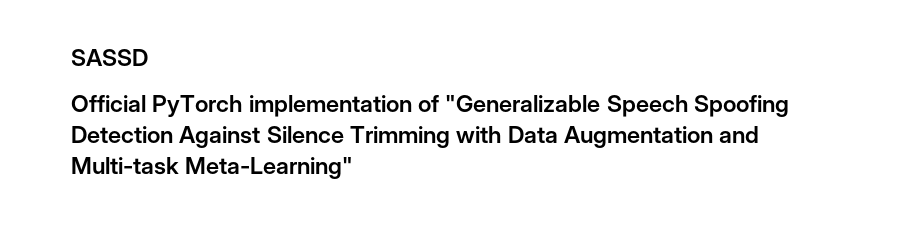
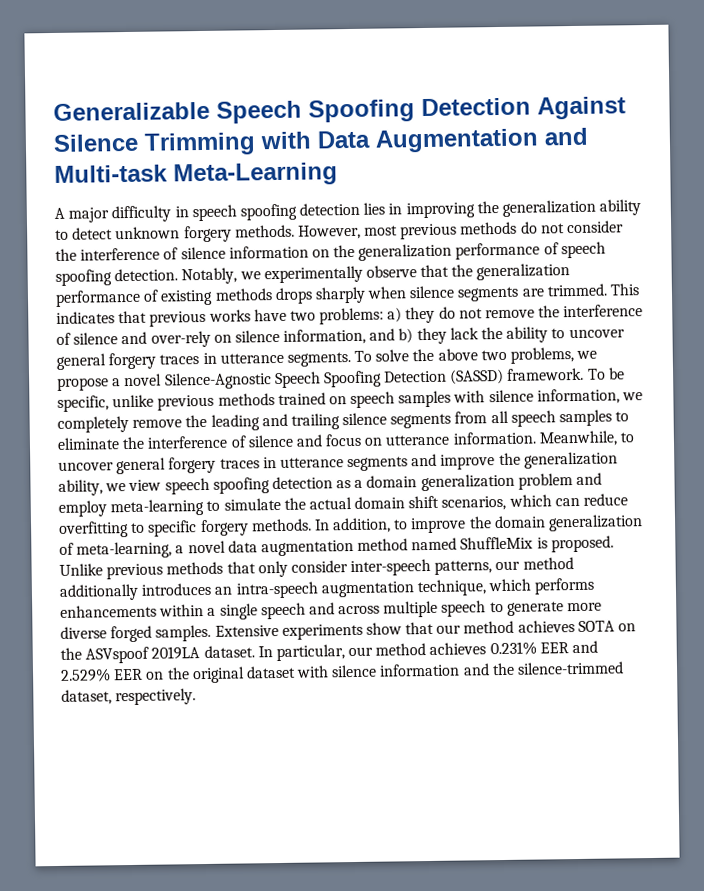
[71,49,148,66] [71,95,601,117] SASSD // Official PyTorch implementation of "Generalizable -> [53,101,210,121] Generalizable
[185,157,354,179] Meta-Learning" -> [173,162,338,187] [54,199,642,223] [55,220,625,243] [55,241,606,261] [55,263,571,286] [55,283,641,307] [56,304,644,327] [56,326,625,348] [56,346,598,370] [57,367,625,391] [57,388,644,412] [57,409,630,433] [57,430,635,450] [58,451,618,475] [58,472,603,496] [58,493,629,517] [59,514,644,538] [59,535,614,559] [59,557,574,580] [59,577,596,601] [60,600,603,620] [60,620,637,643] [60,640,599,664] [60,661,625,684] [61,688,197,706] Meta-Learning // A major difficulty in speech spoofing detection lies in improving the generalization ability to detect unknown forgery methods. However, most previous methods do not consider the interference of silence information on the generalization performance of speech spoofing detection. Notably, we experimentally observe that the generalization performance of existing methods drops sharply when silence segments are trimmed. This indicates that previous works have two problems: a) they do not remove the interference of silence and over-rely on silence information, and b) they lack the ability to uncover general forgery traces in utterance segments. To solve the above two problems, we propose a novel Silence-Agnostic Speech Spoofing Detection (SASSD) framework. To be specific, unlike previous methods trained on speech samples with silence information, we completely remove the leading and trailing silence segments from all speech samples to eliminate the interference of silence and focus on utterance information. Meanwhile, to uncover general forgery traces in utterance segments and improve the generalization ability, we view speech spoofing detection as a domain generalization problem and employ meta-learning to simulate the actual domain shift scenarios, which can reduce overfitting to specific forgery methods. In addition, to improve the domain generalization of meta-learning, a novel data augmentation method named ShuffleMix is proposed. Unlike previous methods that only consider inter-speech patterns, our method additionally introduces an intra-speech augmentation technique, which performs enhancements within a single speech and across multiple speech to generate more diverse forged samples. Extensive experiments show that our method achieves SOTA on the ASVspoof 2019LA dataset. In particular, our method achieves 0.231% EER and 2.529% EER on the original dataset with silence information and the silence-trimmed dataset, respectively.

